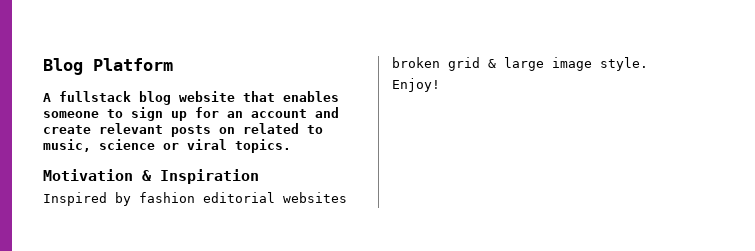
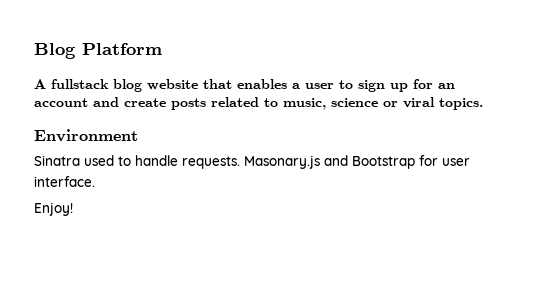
[43,111,99,118] someone -> [292,83,334,89] a user
[99,123,235,137] relevant posts on -> [171,98,206,110] posts
[43,169,259,184] [43,192,347,206] [392,57,648,71] Motivation & Inspiration // Inspired by fashion editorial websites broken grid & large image style. -> [34,129,138,142] [34,155,470,169] [34,176,95,187] Environment // Sinatra used to handle requests. Masonary.js and Bootstrap for user interface.

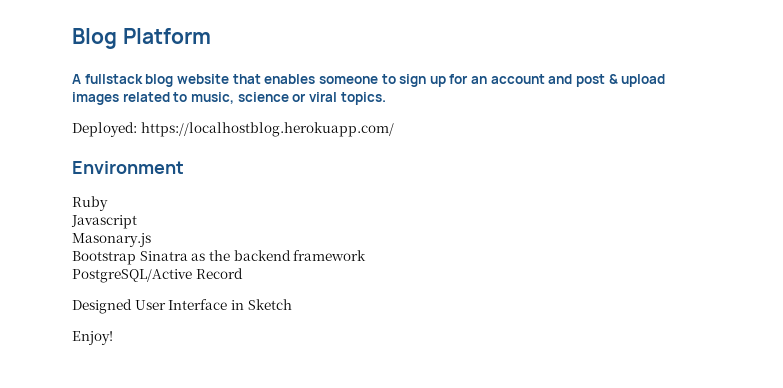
[292,83,334,89] a user -> [318,76,378,84] someone
[124,98,206,110] create posts -> [576,74,666,87] [72,92,119,105] post & upload images
(483, 104) none -> [72,122,394,137] // Deployed: https://localhostblog.herokuapp.com/
[34,155,470,169] [34,176,95,187] Sinatra used to handle requests. Masonary.js and Bootstrap for user interface. -> [72,196,108,211] [71,215,137,229] [72,233,151,247] [72,250,367,265] [72,268,243,283] [72,299,292,314] Ruby // Javascript // Masonary.js // Bootstrap Sinatra as the backend framework // PostgreSQL/Active Record // Designed User Interface in Sketch

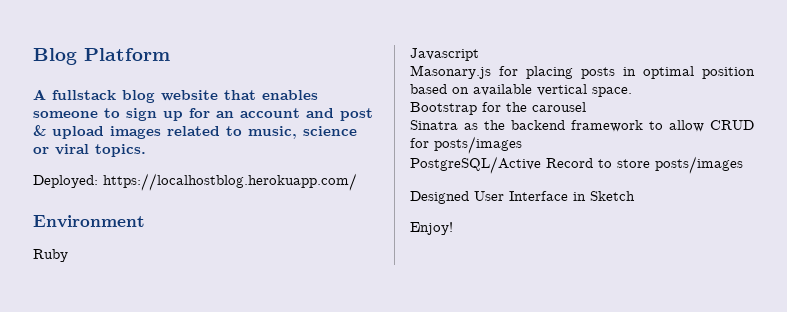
[72,251,136,265] // Bootstrap -> [499,66,755,79] [410,84,632,97] [410,102,586,115] for placing posts in optimal position based on available vertical space. // Bootstrap for the carousel //
(367, 255) none -> [649,120,754,132] [410,136,522,154] to allow CRUD for posts/images
(243, 273) none -> [598,156,743,174] to store posts/images

